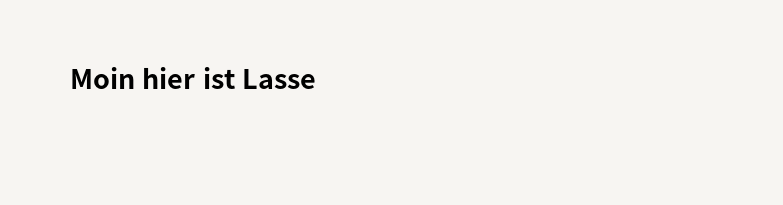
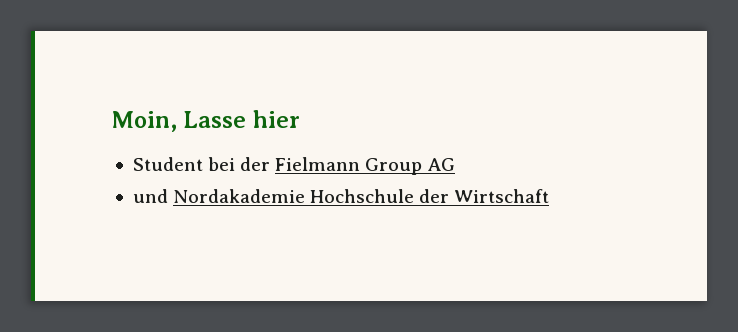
[70,67,135,89] Moin -> [112,111,247,132] Moin, Lasse
[202,67,316,89] ist Lasse -> [132,157,455,175] [132,189,550,203] // Student bei der Fielmann Group AG // und Nordakademie Hochschule der Wirtschaft

